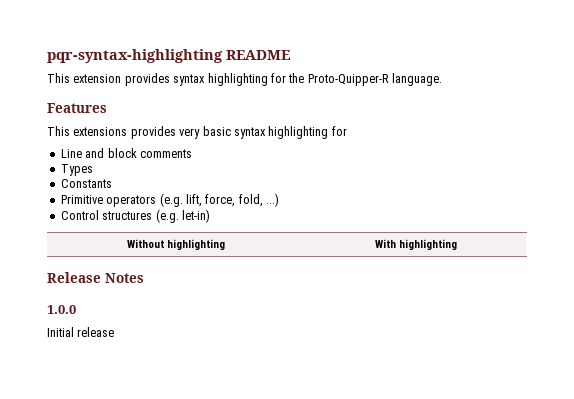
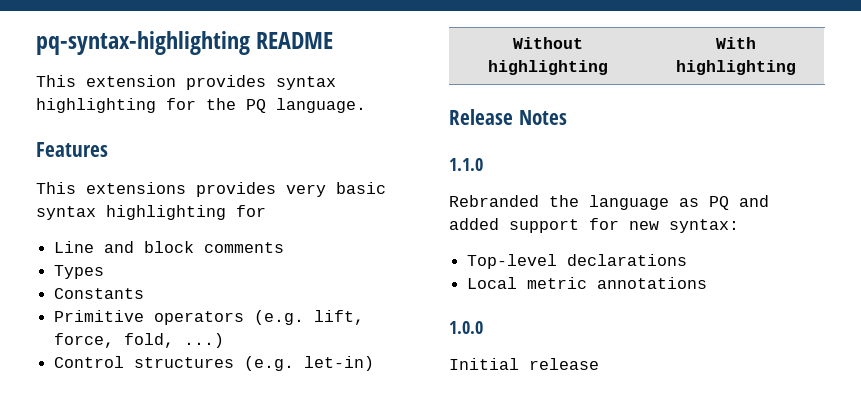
[47,49,223,63] pqr-syntax-highlighting -> [36,31,250,55] pq-syntax-highlighting
[307,74,389,86] Proto-Quipper-R -> [246,99,266,113] PQ
(144, 278) none -> [449,158,483,171] [449,195,769,210] [449,218,739,233] [467,254,688,269] [467,277,708,289] // 1.1.0 // Rebranded the language as PQ and added support for new syntax: // Top-level declarations // Local metric annotations

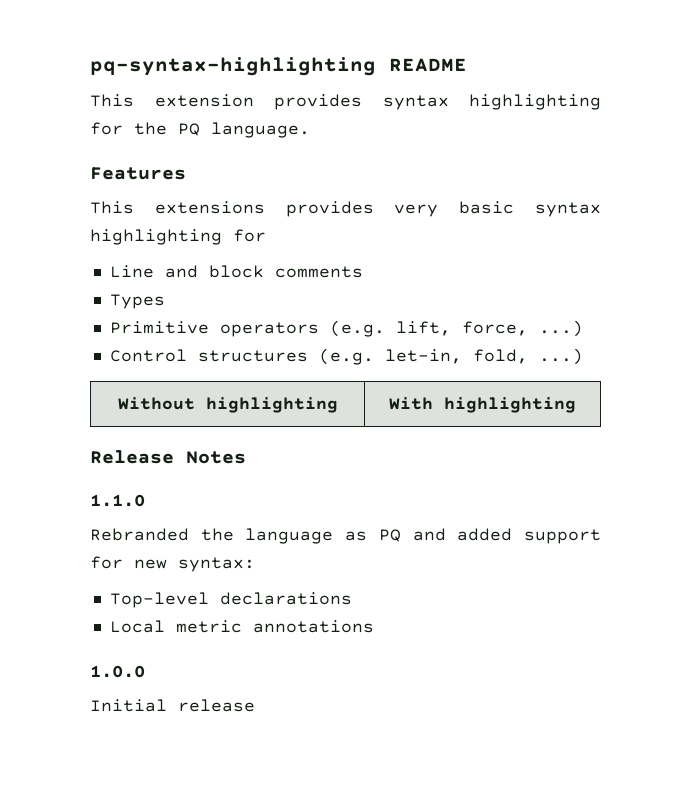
[54,288,145,299] // Constants -> (165, 301) none
[124,333,175,348] fold, -> (528, 328) none
[304,356,375,371] let-in) -> [384,348,583,365] let-in, fold, ...)

